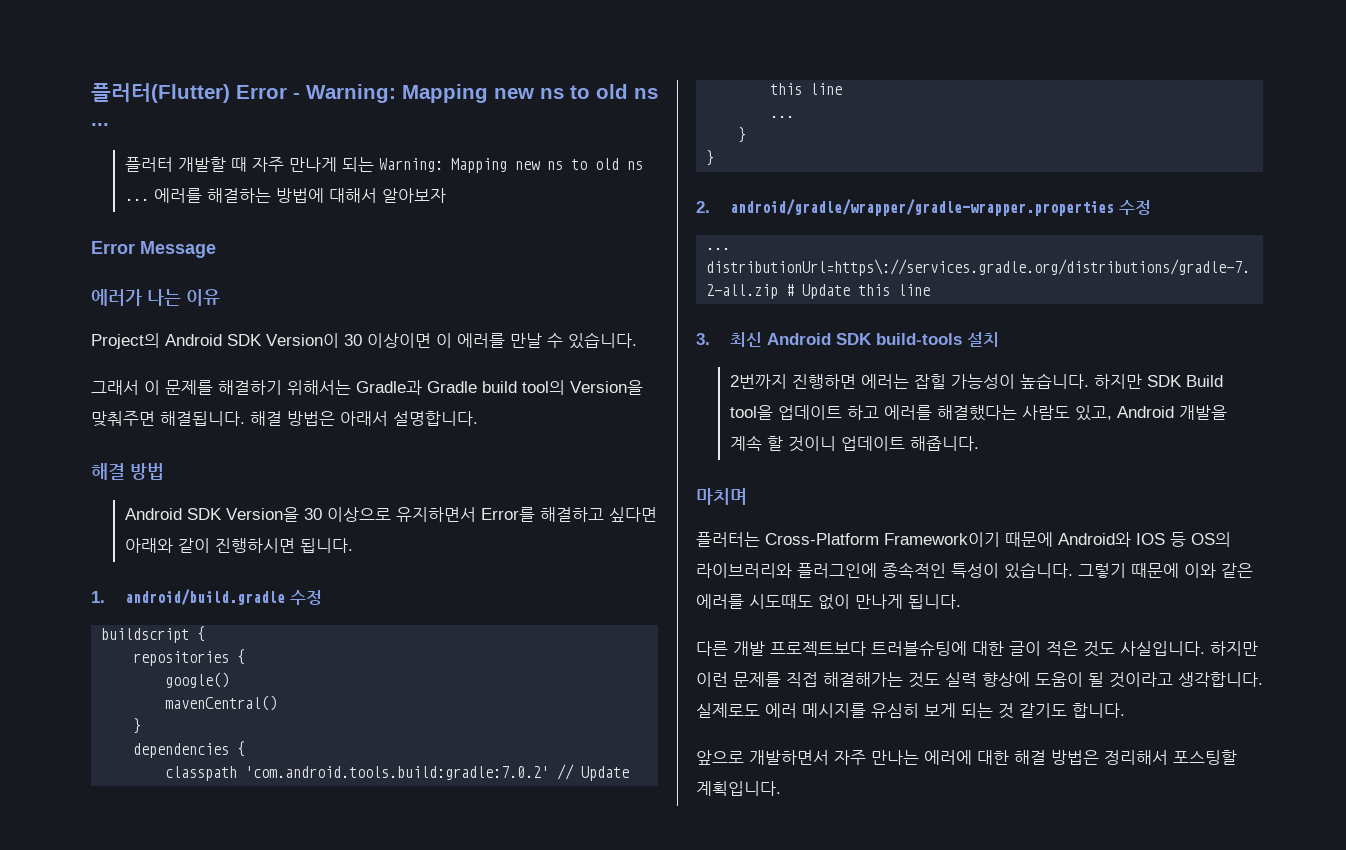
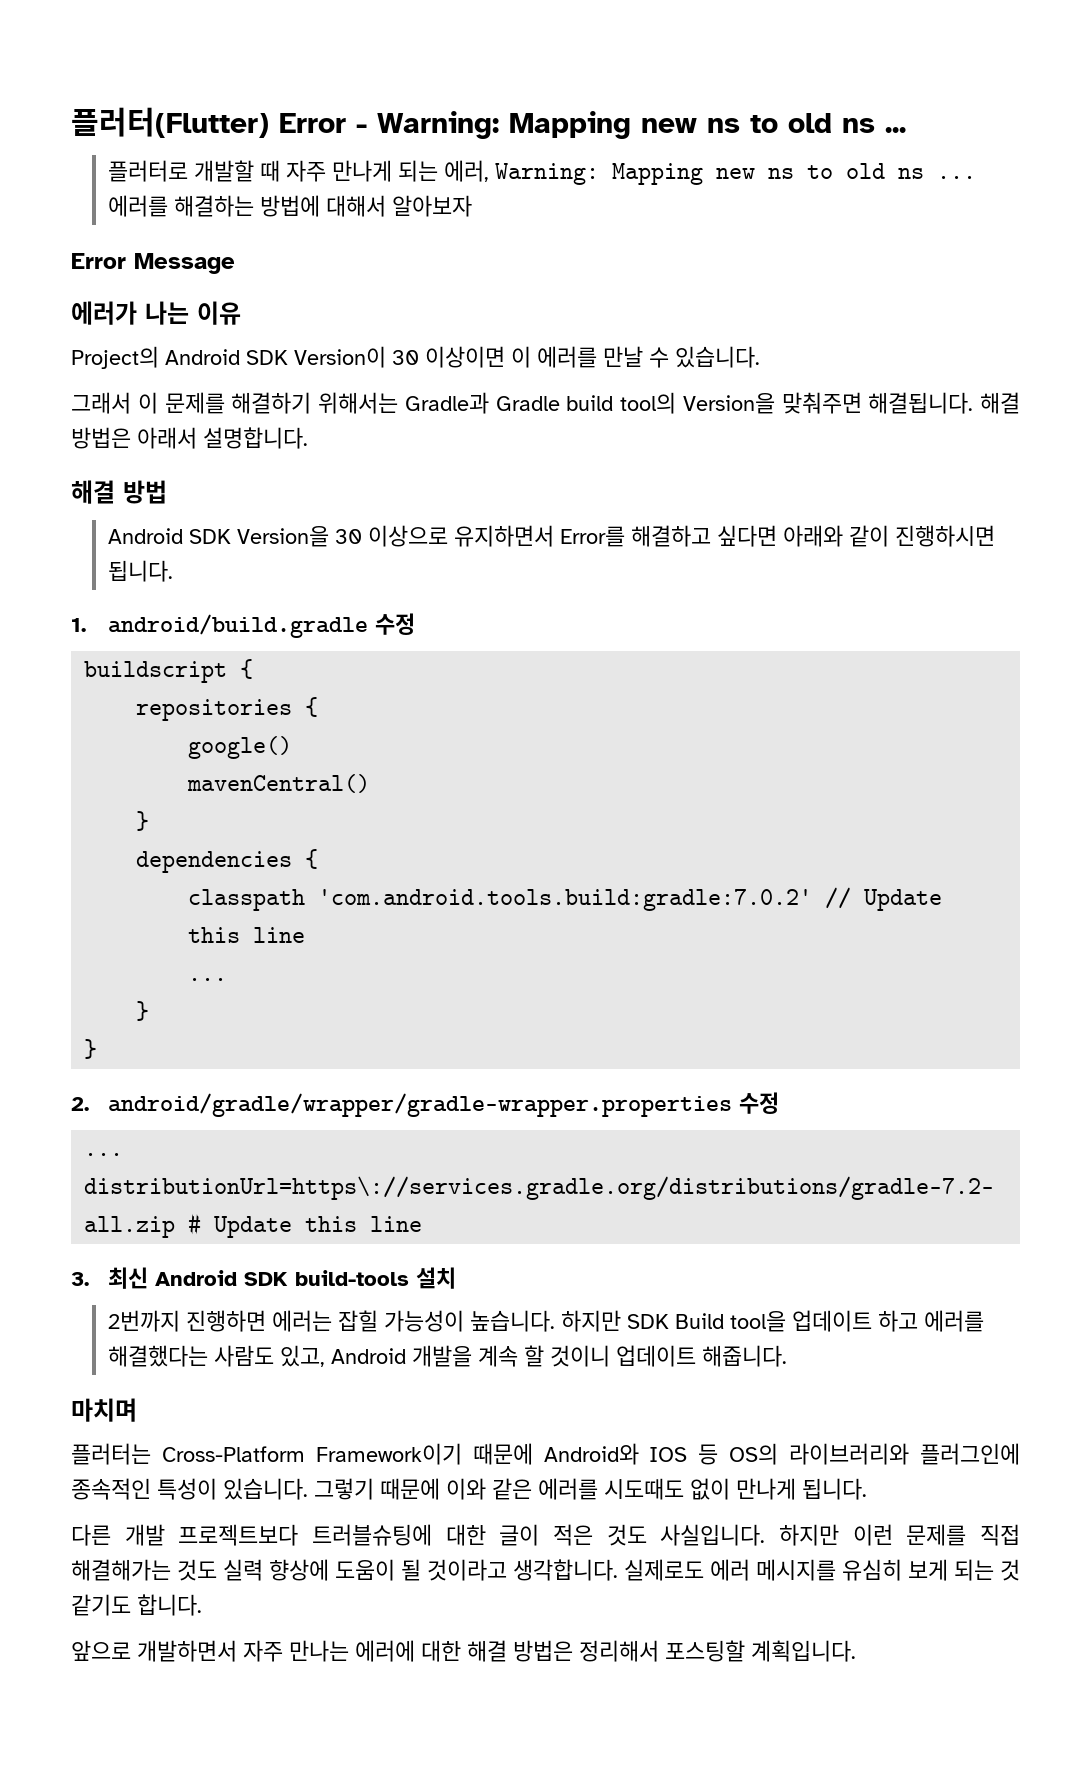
[124,157,173,172] 플러터 -> [107,160,188,182] 플러터로
(374, 164) none -> [443,160,489,182] 에러,

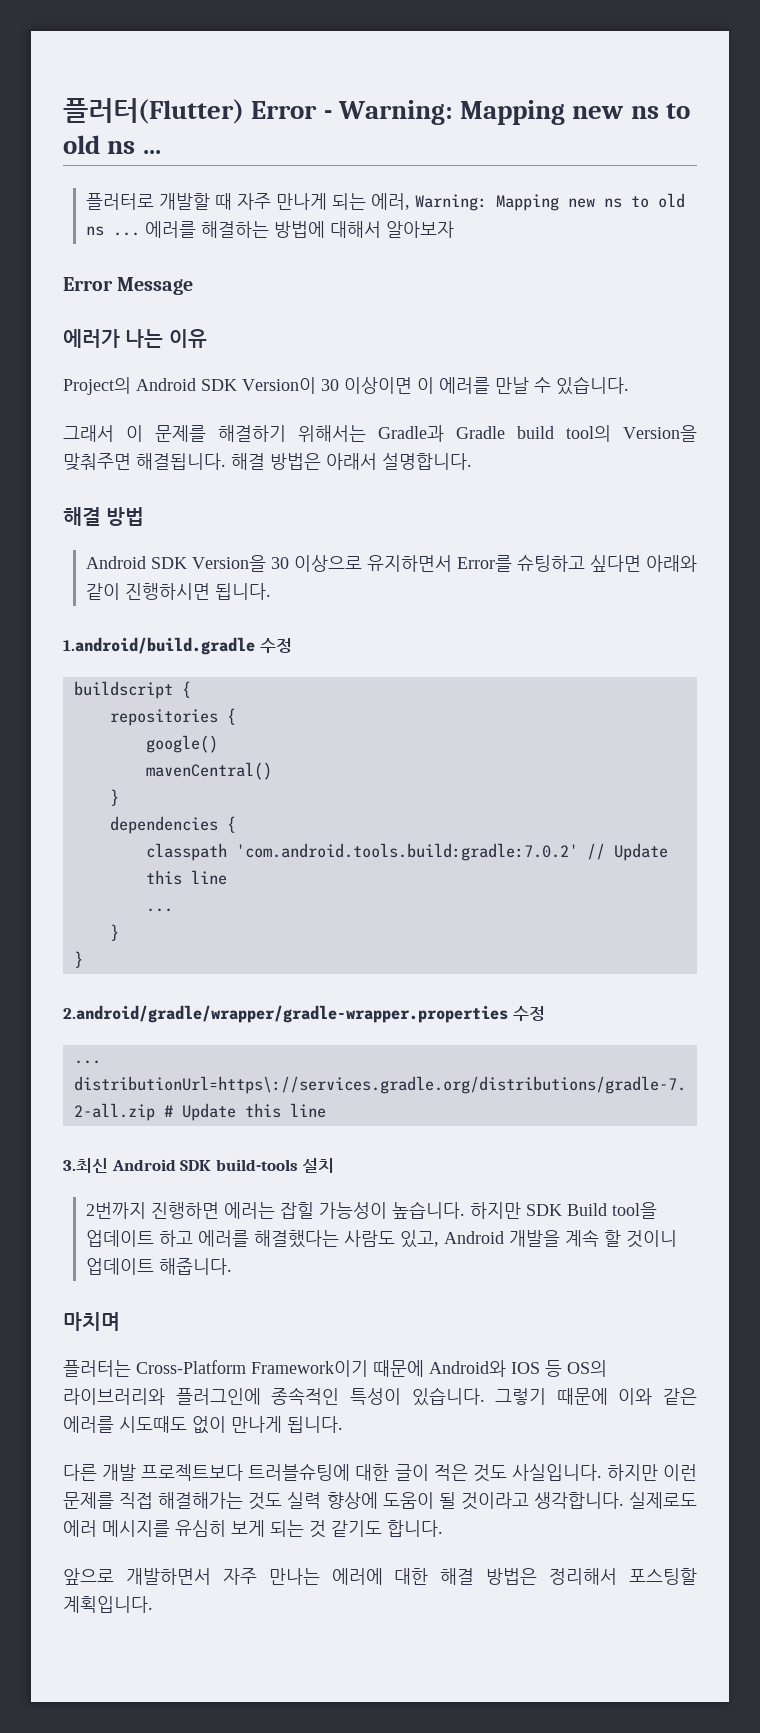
[630,525,711,547] 해결하고 -> [516,555,585,572] 슈팅하고
[71,614,368,638] 1. android/build.gradle -> [63,637,255,655] 1.android/build.gradle
[71,1093,732,1117] 2. android/gradle/wrapper/gradle-wrapper.properties -> [63,1005,508,1023] 2.android/gradle/wrapper/gradle-wrapper.properties
[71,1267,148,1289] 3. 최신 -> [63,1158,108,1173] 3.최신

